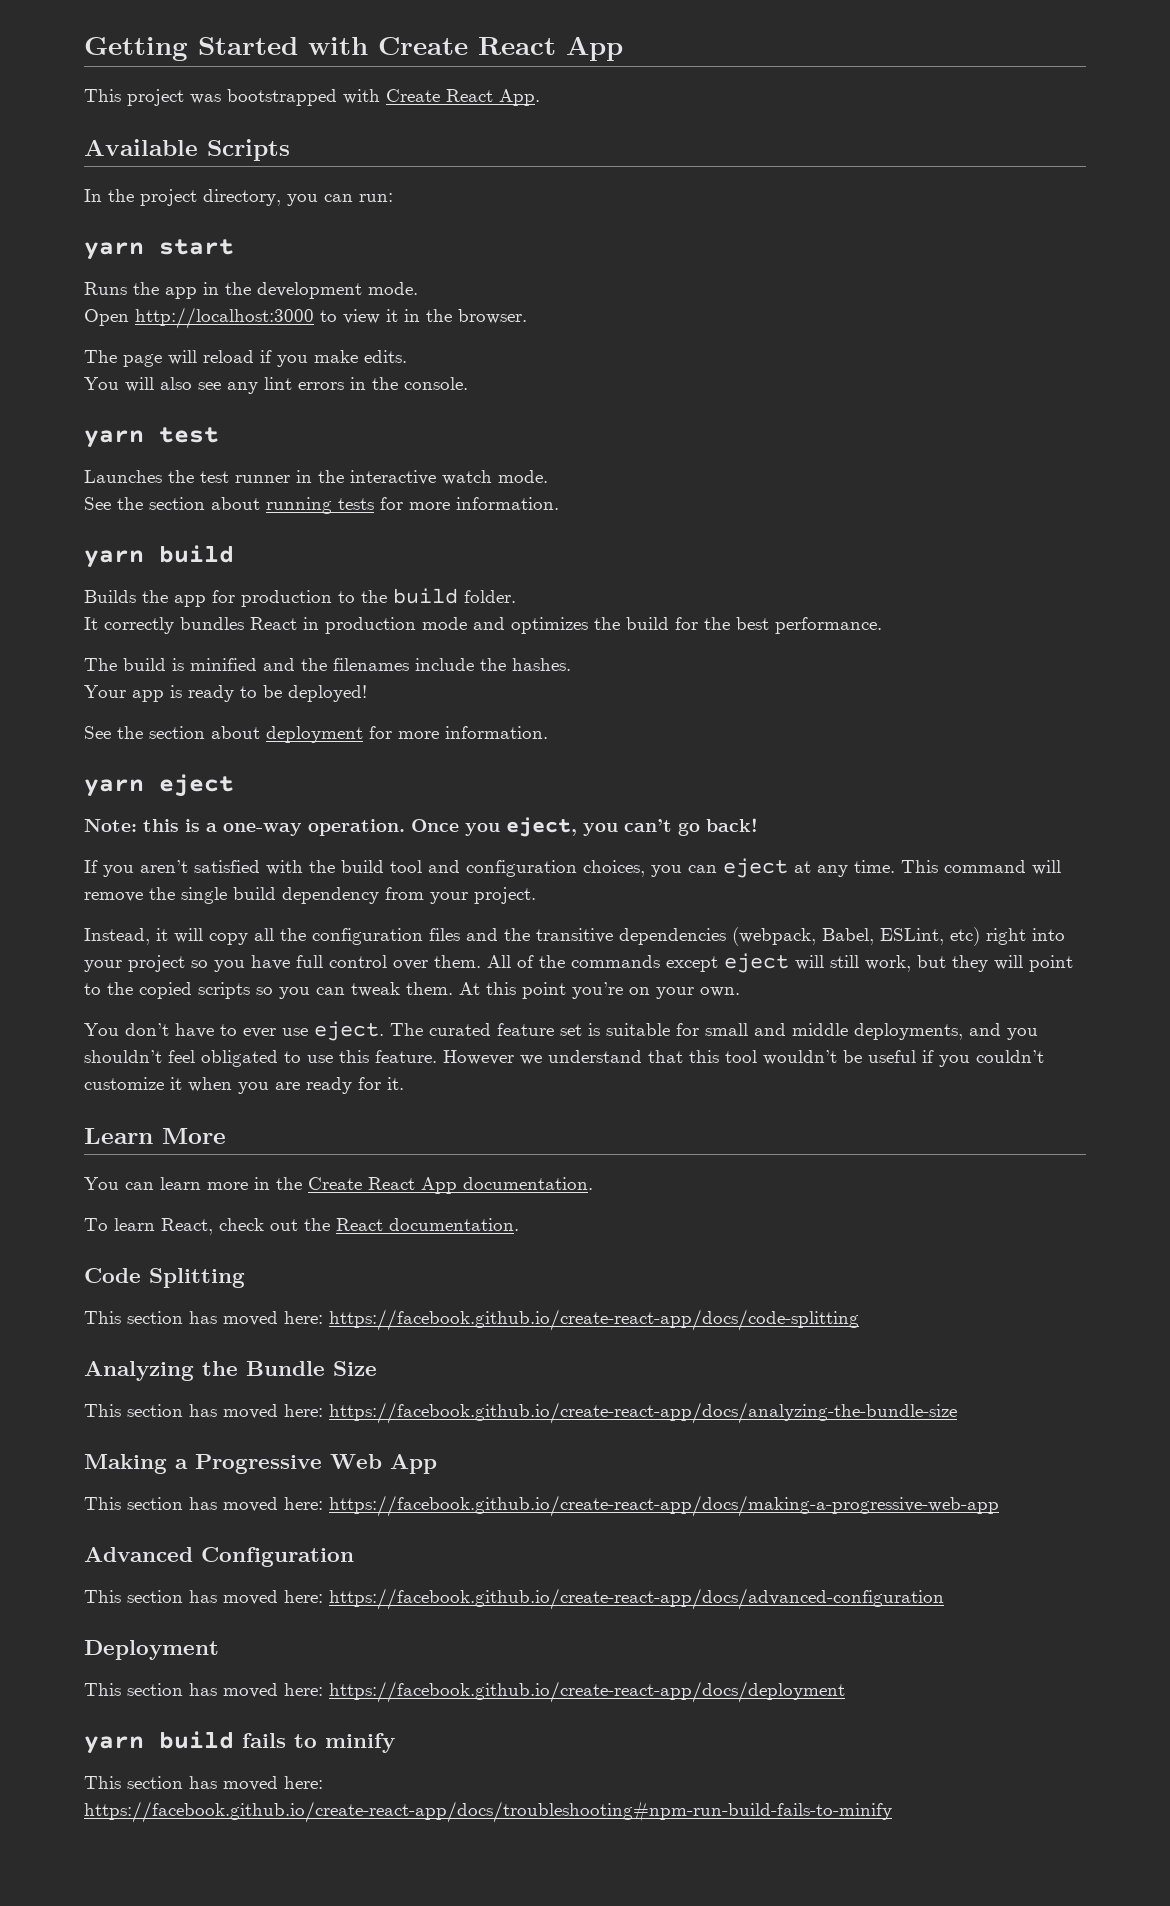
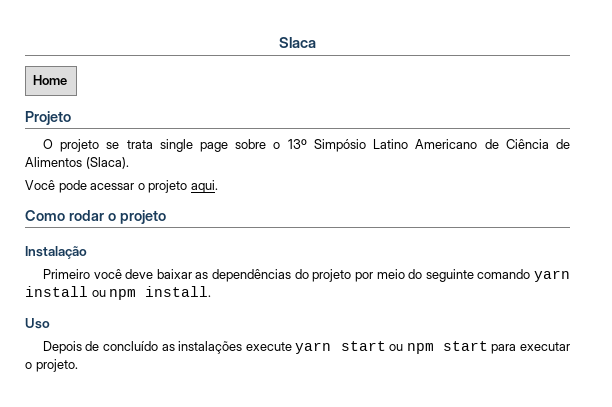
[84,36,623,61] [84,89,540,106] [84,139,290,161] [84,189,393,206] [84,239,234,260] [84,282,418,299] [84,307,527,329] [84,350,407,367] [84,377,468,394] [84,427,219,448] [84,470,548,485] [84,497,559,514] [84,545,234,568] [84,588,516,607] [84,617,882,634] [84,658,571,671] [84,685,367,702] [84,726,548,743] [84,774,234,797] [84,817,758,837] [84,858,1061,878] [84,887,536,904] [84,927,1065,946] [84,953,1073,973] [84,982,740,999] [84,1021,1038,1041] [84,1050,1044,1067] [84,1077,404,1094] [84,1128,226,1144] [84,1177,593,1194] [84,1218,519,1235] [84,1268,245,1288] [84,1309,859,1331] [84,1361,377,1381] [84,1402,957,1424] [84,1454,437,1474] [84,1495,999,1517] [84,1547,354,1567] [84,1588,944,1610] [84,1640,219,1660] [84,1681,845,1703] [84,1731,395,1754] [84,1776,323,1791] [84,1801,892,1823] Getting Started with Create React App // This project was bootstrapped with Create React App. // Available Scripts // In the project directory, you can run: // yarn start // Runs the app in the development mode. // Open http://localhost:3000 to view it in the browser. // The page will reload if you make edits. // You will also see any lint errors in the console. // yarn test // Launches the test runner in the interactive watch mode. // See the section about running tests for more information. // yarn build // Builds the app for production to the build folder. // It correctly bundles React in production mode and optimizes the build for the best performance. // The build is minified and the filenames include the hashes. // Your app is ready to be deployed! // See the section about deployment for more information. // yarn eject // Note: this is a one-way operation. Once you eject, you can’t go back! // If you aren’t satisfied with the build tool and configuration choices, you can eject at any time. This command will remove the single build dependency from your project. // Instead, it will copy all the configuration files and the transitive dependencies (webpack, Babel, ESLint, etc) right into your project so you have full control over them. All of the commands except eject will still work, but they will point to the copied scripts so you can tweak them. At this point you’re on your own. // You don’t have to ever use eject. The curated feature set is suitable for small and middle deployments, and you shouldn’t feel obligated to use this feature. However we understand that this tool wouldn’t be useful if you couldn’t customize it when you are ready for it. // Learn More // You can learn more in the Create React App documentation. // To learn React, check out the React documentation. // Code Splitting // This section has moved here: https://facebook.github.io/create-react-app/docs/code-splitting // Analyzing the Bundle Size // This section has moved here: https://facebook.github.io/create-react-app/docs/analyzing-the-bundle-size // Making a Progressive Web App // This section has moved here: https://facebook.github.io/create-react-app/docs/making-a-progressive-web-app // Advanced Configuration // This section has moved here: https://facebook.github.io/create-react-app/docs/advanced-configuration // Deployment // This section has moved here: https://facebook.github.io/create-react-app/docs/deployment // yarn build fails to minify // This section has moved here: https://facebook.github.io/create-react-app/docs/troubleshooting#npm-run-build-fails-to-minify -> [279,37,316,48] [33,75,68,85] [25,111,71,125] [42,139,571,152] [25,157,129,169] [25,180,218,193] [25,210,166,224] [25,246,87,259] [42,269,571,282] [25,286,212,300] [25,318,50,329] [42,341,570,354] [25,359,78,372] Slaca // Home // Projeto // O projeto se trata single page sobre o 13º Simpósio Latino Americano de Ciência de Alimentos (Slaca). // Você pode acessar o projeto aqui. // Como rodar o projeto // Instalação // Primeiro você deve baixar as dependências do projeto por meio do seguinte comando yarn install ou npm install. // Uso // Depois de concluído as instalações execute yarn start ou npm start para executar o projeto.

